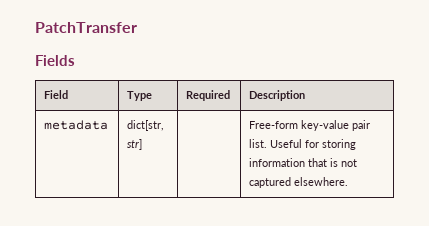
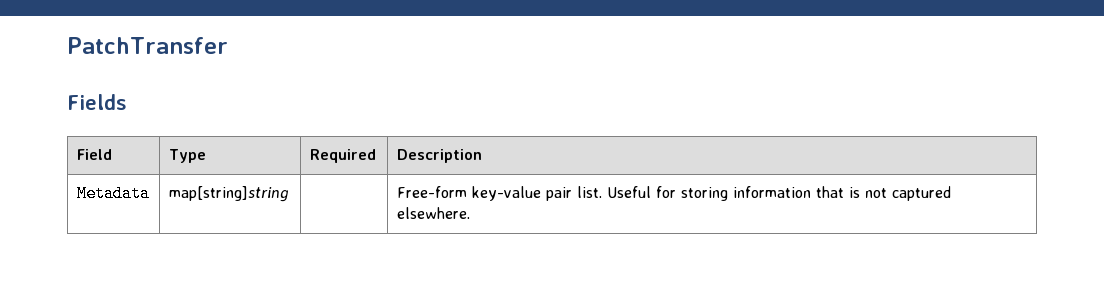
[44,120,109,130] [127,120,165,131] [127,139,143,150] metadata | dict[str, str] -> [76,185,150,202] [168,186,289,202] Metadata | map[string]string

